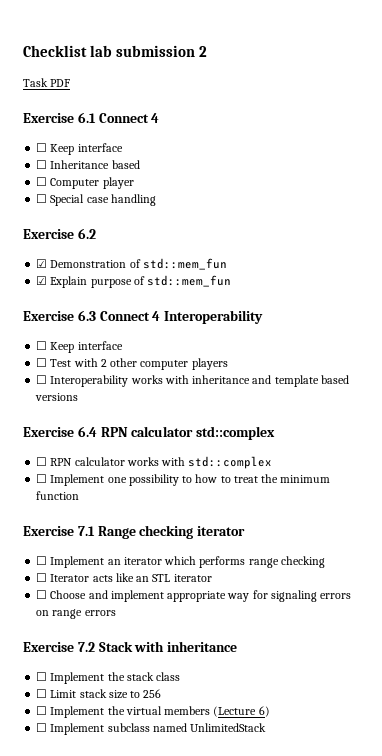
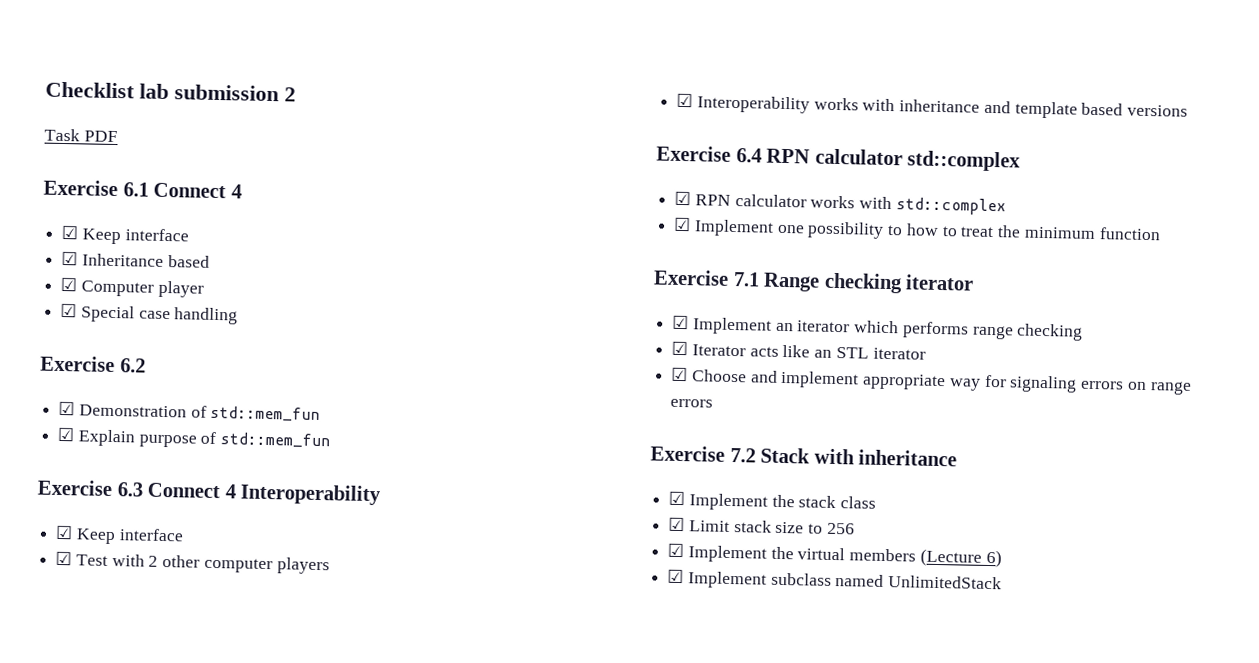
[36,143,123,155] [36,160,48,169] ☐ Keep interface // ☐ -> [61,224,189,245] [61,250,79,266] ☑ Keep interface // ☑
[36,177,48,186] ☐ -> [60,276,78,292] ☑
[36,194,48,203] ☐ -> [60,302,78,318] ☑
[36,341,123,353] [36,358,48,367] ☐ Keep interface // ☐ -> [55,524,184,545] [55,550,73,566] ☑ Keep interface // ☑
[36,375,48,384] ☐ -> [676,92,694,108] ☑
[36,457,48,466] ☐ -> [674,190,692,206] ☑
[36,474,48,483] ☐ -> [673,216,692,232] ☑
[36,556,48,565] ☐ -> [672,314,690,330] ☑
[36,573,48,582] ☐ -> [671,340,689,356] ☑
[36,590,48,599] ☐ -> [671,366,689,382] ☑
[36,672,48,681] ☐ -> [668,490,686,506] ☑
[36,689,48,698] ☐ -> [668,516,686,532] ☑
[36,706,48,715] ☐ -> [667,542,685,558] ☑
[36,723,48,732] ☐ -> [667,568,685,584] ☑

